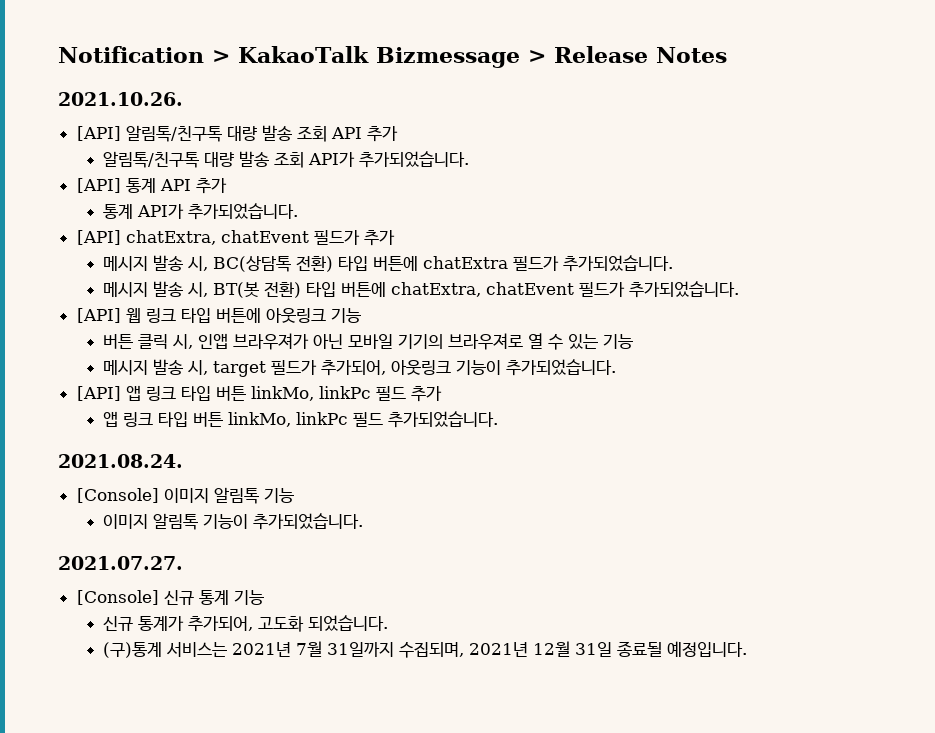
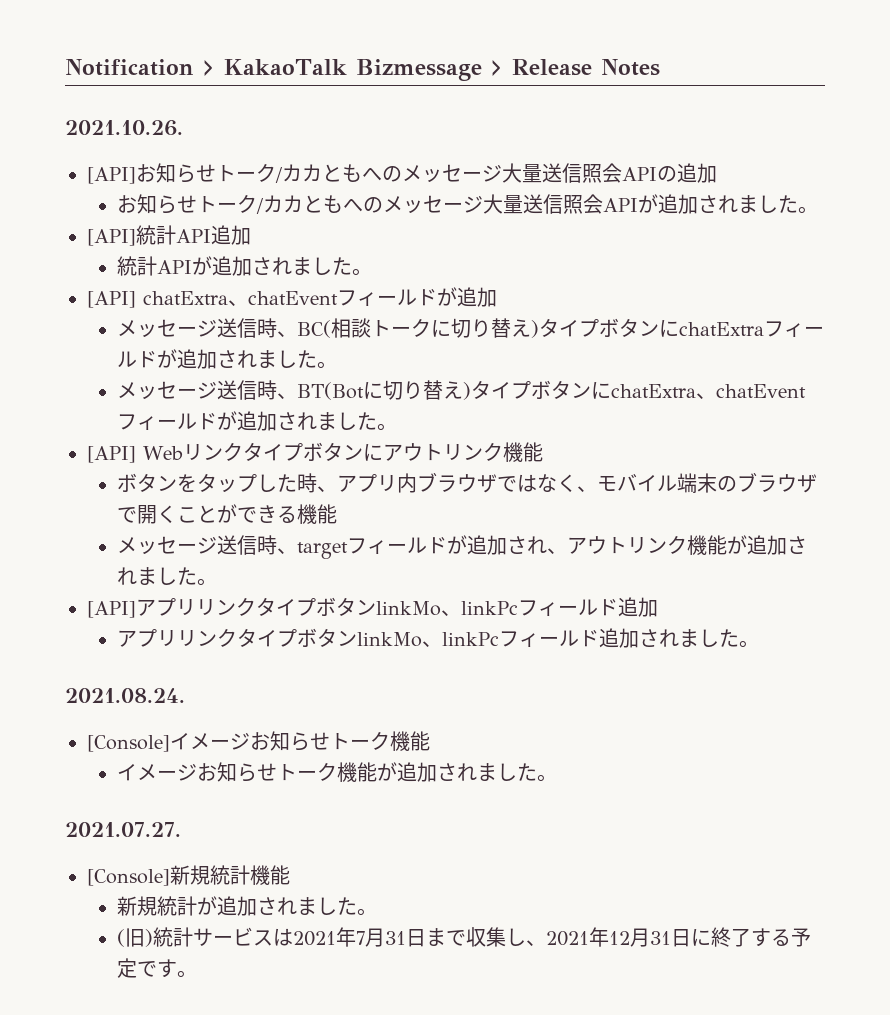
[125,125,398,142] [103,151,470,168] [76,178,227,194] [103,203,299,220] [76,230,395,246] [103,255,674,272] [103,281,740,298] [76,308,361,323] [103,333,634,350] [103,359,617,377] [76,385,442,402] [103,411,499,428] [58,454,183,468] [76,487,294,504] [103,513,364,530] [58,556,183,570] [76,590,264,605] [103,615,389,632] [103,641,748,658] 알림톡/친구톡 대량 발송 조회 API 추가 // 알림톡/친구톡 대량 발송 조회 API가 추가되었습니다. // [API] 통계 API 추가 // 통계 API가 추가되었습니다. // [API] chatExtra, chatEvent 필드가 추가 // 메시지 발송 시, BC(상담톡 전환) 타입 버튼에 chatExtra 필드가 추가되었습니다. // 메시지 발송 시, BT(봇 전환) 타입 버튼에 chatExtra, chatEvent 필드가 추가되었습니다. // [API] 웹 링크 타입 버튼에 아웃링크 기능 // 버튼 클릭 시, 인앱 브라우져가 아닌 모바일 기기의 브라우져로 열 수 있는 기능 // 메시지 발송 시, target 필드가 추가되어, 아웃링크 기능이 추가되었습니다. // [API] 앱 링크 타입 버튼 linkMo, linkPc 필드 추가 // 앱 링크 타입 버튼 linkMo, linkPc 필드 추가되었습니다. // 2021.08.24. // [Console] 이미지 알림톡 기능 // 이미지 알림톡 기능이 추가되었습니다. // 2021.07.27. // [Console] 신규 통계 기능 // 신규 통계가 추가되어, 고도화 되었습니다. // (구)통계 서비스는 2021년 7월 31일까지 수집되며, 2021년 12월 31일 종료될 예정입니다. -> [136,163,717,183] [117,194,819,214] [87,225,251,246] [117,256,373,276] [87,287,497,308] [117,318,825,338] [117,349,338,369] [117,380,807,400] [117,411,398,431] [87,442,543,463] [117,472,818,493] [117,504,338,524] [117,535,808,559] [117,567,218,586] [87,597,658,618] [117,628,760,648] [65,688,185,703] [87,731,430,752] [117,762,558,782] [65,822,181,837] [87,865,290,886] [117,896,378,916] [117,927,812,947] [117,958,198,978] お知らせトーク/カカともへのメッセージ大量送信照会APIの追加 // お知らせトーク/カカともへのメッセージ大量送信照会APIが追加されました。 // [API]統計API追加 // 統計APIが追加されました。 // [API] chatExtra、chatEventフィールドが追加 // メッセージ送信時、BC(相談トークに切り替え)タイプボタンにchatExtraフィールドが追加されました。 // メッセージ送信時、BT(Botに切り替え)タイプボタンにchatExtra、chatEventフィールドが追加されました。 // [API] Webリンクタイプボタンにアウトリンク機能 // ボタンをタップした時、アプリ内ブラウザではなく、モバイル端末のブラウザで開くことができる機能 // メッセージ送信時、targetフィールドが追加され、アウトリンク機能が追加されました。 // [API]アプリリンクタイプボタンlinkMo、linkPcフィールド追加 // アプリリンクタイプボタンlinkMo、linkPcフィールド追加されました。 // 2021.08.24. // [Console]イメージお知らせトーク機能 // イメージお知らせトーク機能が追加されました。 // 2021.07.27. // [Console]新規統計機能 // 新規統計が追加されました。 // (旧)統計サービスは2021年7月31日まで収集し、2021年12月31日に終了する予定です。

